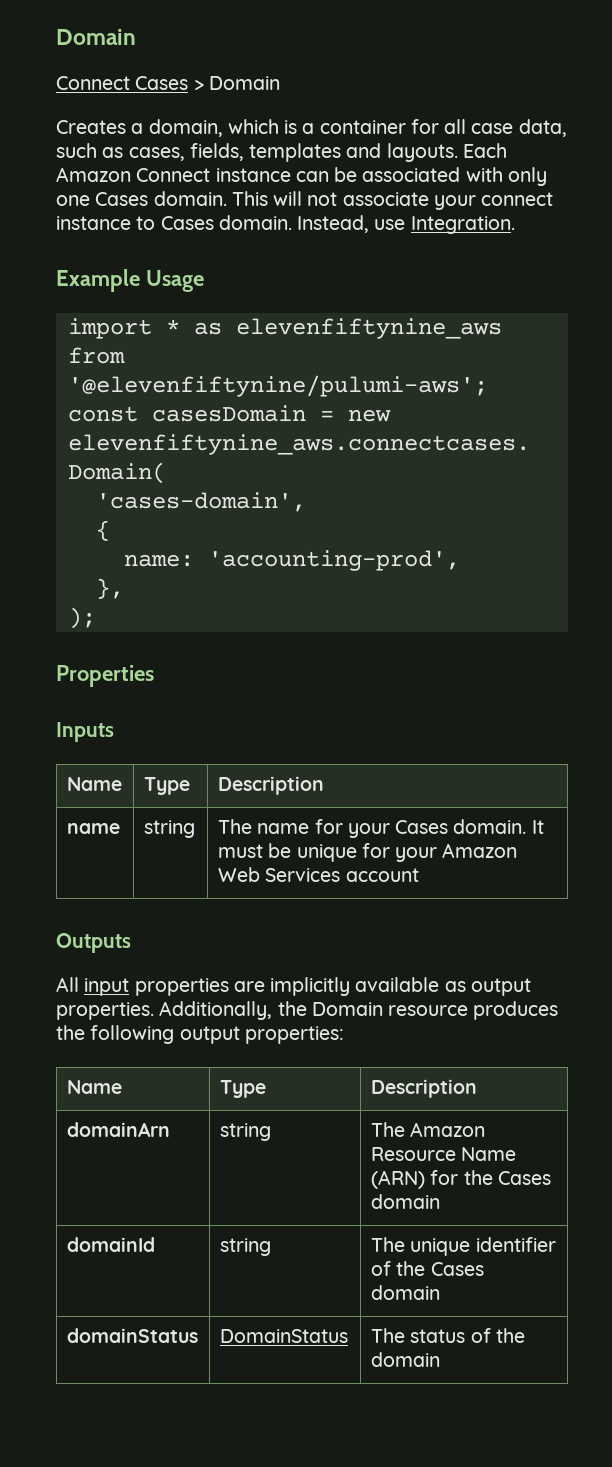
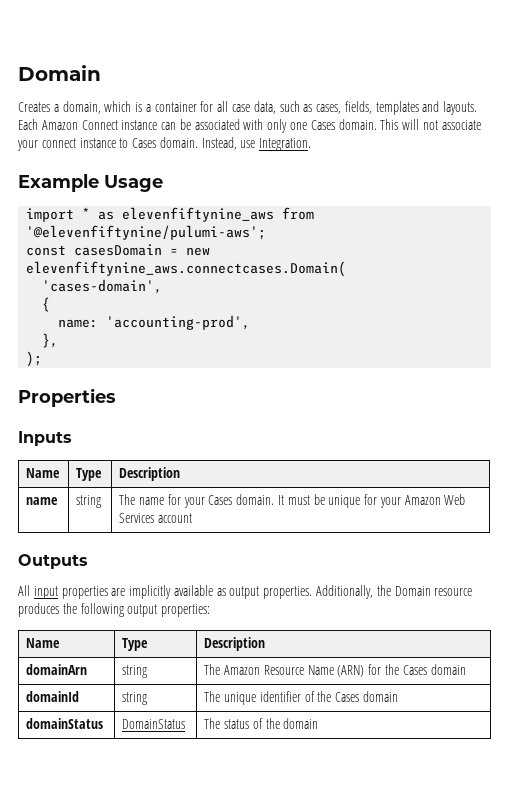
[56,29,136,45] [56,76,280,90] Domain // Connect Cases > Domain -> [18,65,101,81] Domain

